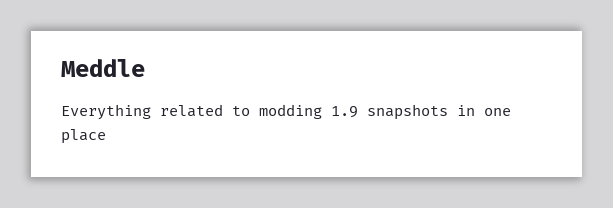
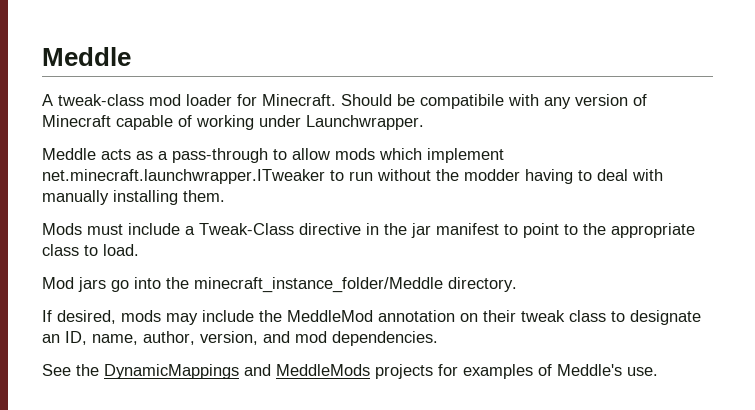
[61,104,511,120] [61,129,106,144] Everything related to modding 1.9 snapshots in one place -> [42,94,647,109] [42,115,424,130] [42,148,504,163] [42,169,663,184] [42,190,225,205] [42,223,695,238] [42,244,139,256] [42,277,517,293] [42,310,701,325] [42,331,438,346] [42,364,658,379] A tweak-class mod loader for Minecraft. Should be compatibile with any version of Minecraft capable of working under Launchwrapper. // Meddle acts as a pass-through to allow mods which implement net.minecraft.launchwrapper.ITweaker to run without the modder having to deal with manually installing them. // Mods must include a Tweak-Class directive in the jar manifest to point to the appropriate class to load. // Mod jars go into the minecraft_instance_folder/Meddle directory. // If desired, mods may include the MeddleMod annotation on their tweak class to designate an ID, name, author, version, and mod dependencies. // See the DynamicMappings and MeddleMods projects for examples of Meddle's use.

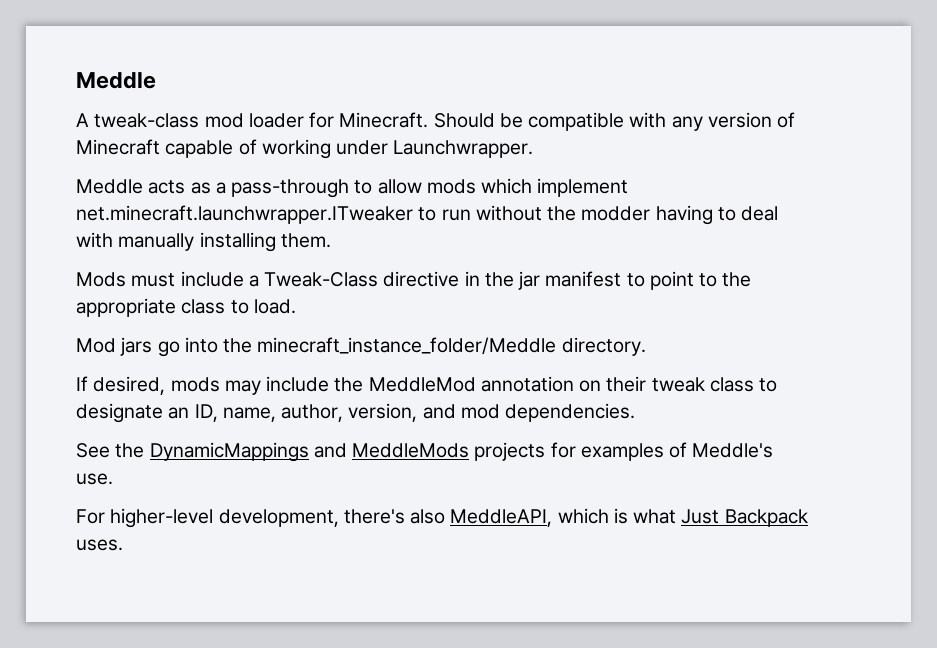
[420,94,504,109] compatibile -> [528,112,625,131] compatible
(658, 371) none -> [76,508,808,528] [76,539,123,551] // For higher-level development, there's also MeddleAPI, which is what Just Backpack uses.

